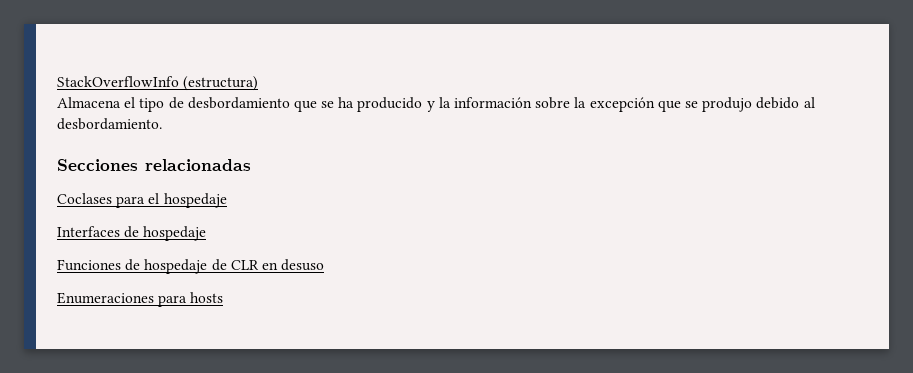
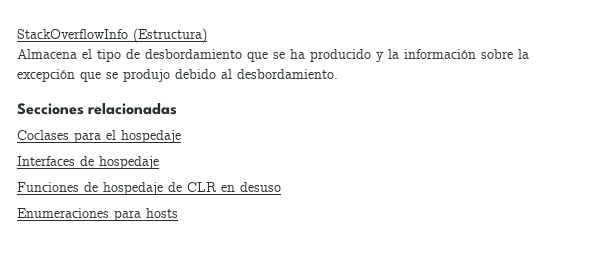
[183,76,259,91] (estructura) -> [133,28,207,43] (Estructura)

